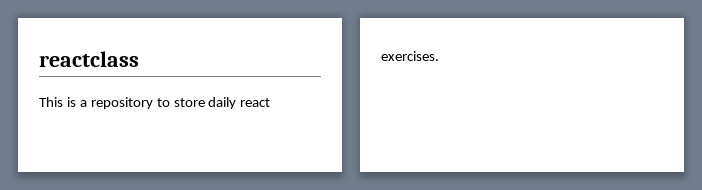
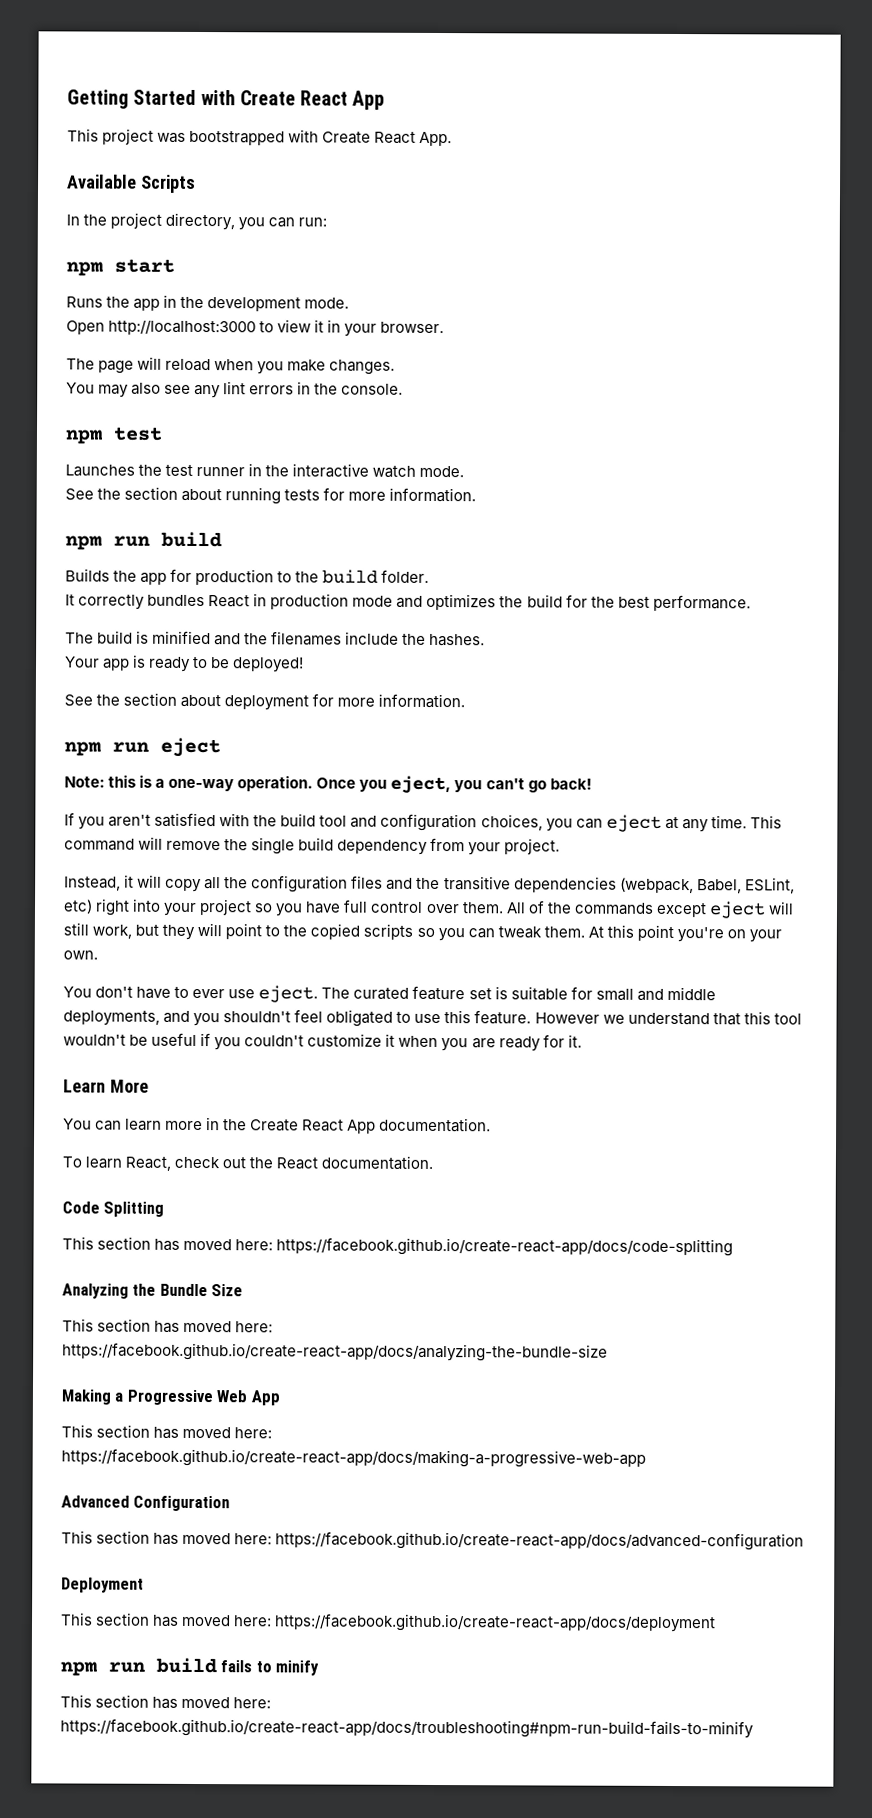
[39,51,139,67] [39,97,271,109] [381,51,439,61] reactclass // This is a repository to store daily react exercises. -> [67,89,386,110] [67,128,453,147] [67,174,196,193] [66,212,328,231] [66,258,175,276] [66,294,350,312] [66,319,445,337] [66,356,396,375] [66,381,404,399] [65,426,163,444] [65,463,465,478] [65,486,477,505] [65,531,222,550] [65,568,430,586] [65,593,751,612] [65,630,486,647] [65,654,305,673] [64,692,466,711] [64,737,221,758] [64,774,592,794] [64,812,782,833] [64,836,561,856] [64,874,795,894] [63,898,794,919] [63,922,782,943] [63,950,98,960] [63,985,716,1003] [63,1009,802,1027] [63,1032,582,1052] [63,1079,149,1093] [63,1117,492,1134] [62,1155,434,1171] [62,1201,165,1217] [62,1236,734,1257] [62,1283,244,1299] [62,1318,274,1333] [62,1342,608,1362] [61,1389,280,1406] [61,1424,273,1439] [61,1448,646,1468] [61,1495,231,1512] [61,1530,805,1551] [61,1577,144,1593] [60,1612,717,1633] [60,1657,320,1676] [60,1694,272,1709] [60,1718,754,1739] Getting Started with Create React App // This project was bootstrapped with Create React App. // Available Scripts // In the project directory, you can run: // npm start // Runs the app in the development mode. // Open http://localhost:3000 to view it in your browser. // The page will reload when you make changes. // You may also see any lint errors in the console. // npm test // Launches the test runner in the interactive watch mode. // See the section about running tests for more information. // npm run build // Builds the app for production to the build folder. // It correctly bundles React in production mode and optimizes the build for the best performance. // The build is minified and the filenames include the hashes. // Your app is ready to be deployed! // See the section about deployment for more information. // npm run eject // Note: this is a one-way operation. Once you eject, you can't go back! // If you aren't satisfied with the build tool and configuration choices, you can eject at any time. This command will remove the single build dependency from your project. // Instead, it will copy all the configuration files and the transitive dependencies (webpack, Babel, ESLint, etc) right into your project so you have full control over them. All of the commands except eject will still work, but they will point to the copied scripts so you can tweak them. At this point you're on your own. // You don't have to ever use eject. The curated feature set is suitable for small and middle deployments, and you shouldn't feel obligated to use this feature. However we understand that this tool wouldn't be useful if you couldn't customize it when you are ready for it. // Learn More // You can learn more in the Create React App documentation. // To learn React, check out the React documentation. // Code Splitting // This section has moved here: https://facebook.github.io/create-react-app/docs/code-splitting // Analyzing the Bundle Size // This section has moved here: https://facebook.github.io/create-react-app/docs/analyzing-the-bundle-size // Making a Progressive Web App // This section has moved here: https://facebook.github.io/create-react-app/docs/making-a-progressive-web-app // Advanced Configuration // This section has moved here: https://facebook.github.io/create-react-app/docs/advanced-configuration // Deployment // This section has moved here: https://facebook.github.io/create-react-app/docs/deployment // npm run build fails to minify // This section has moved here: https://facebook.github.io/create-react-app/docs/troubleshooting#npm-run-build-fails-to-minify

